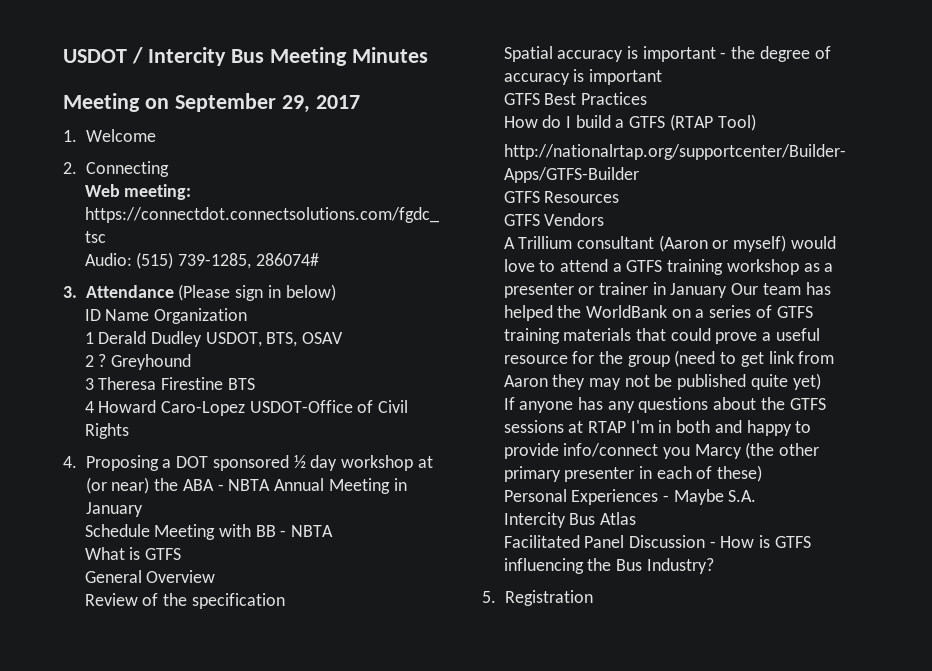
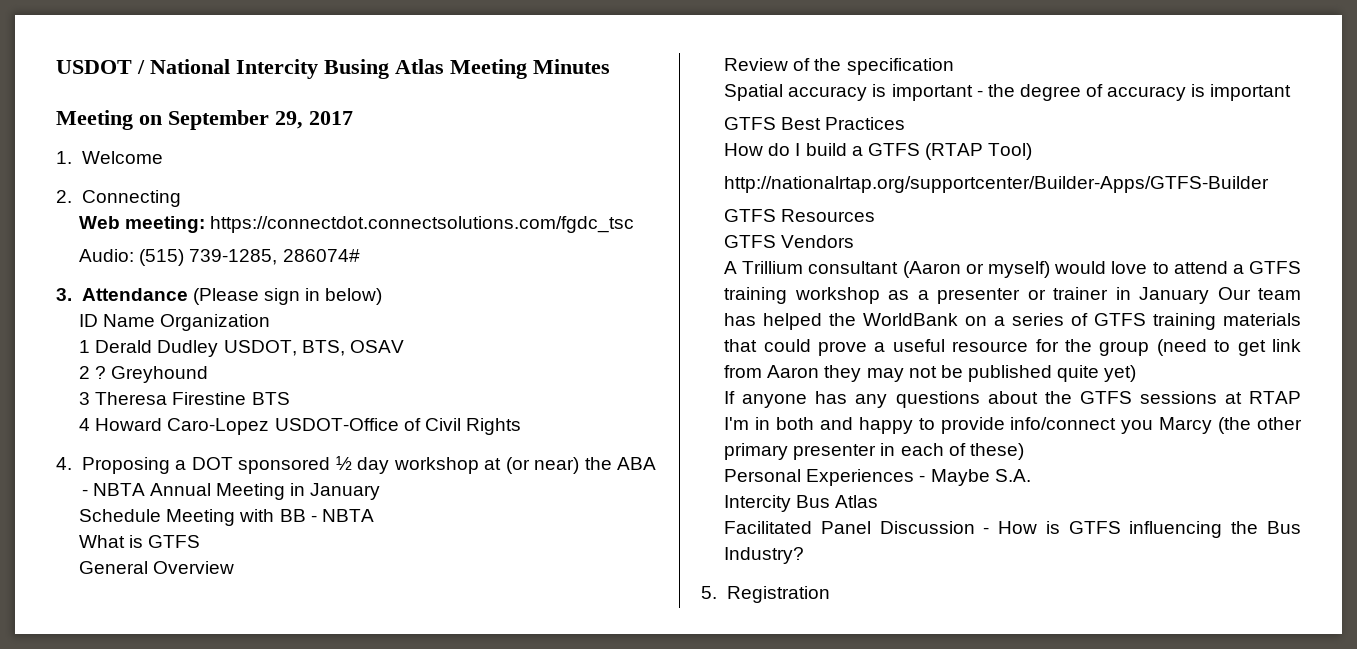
[147,47,264,66] Intercity Bus -> [150,59,444,79] National Intercity Busing Atlas

